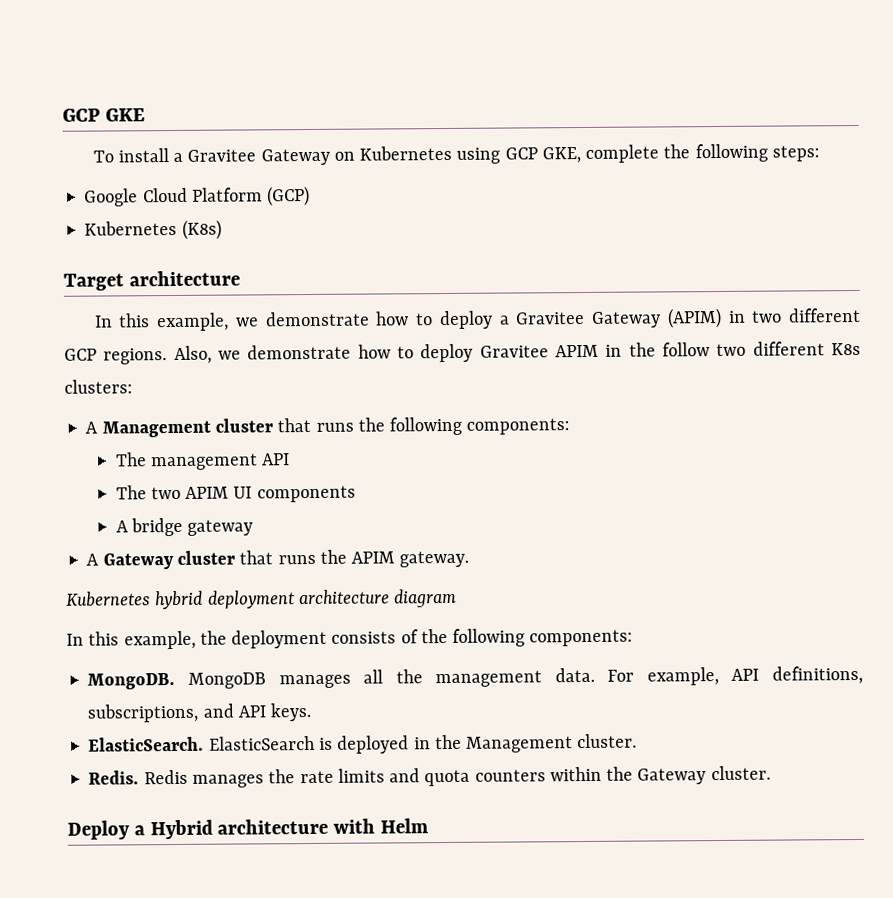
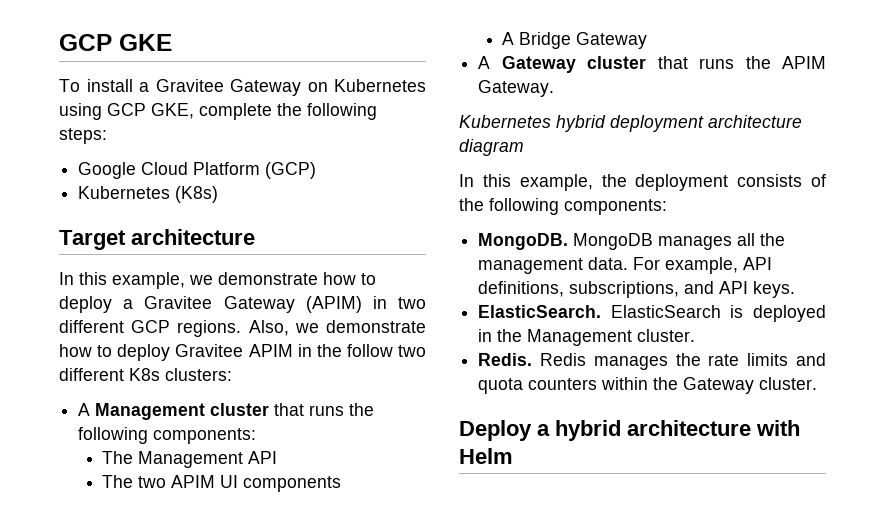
[150,453,258,471] management -> [138,451,244,468] Management
[130,517,254,537] bridge gateway -> [519,32,648,49] Bridge Gateway
[399,550,470,568] gateway. -> [478,80,555,97] Gateway.
[149,819,213,840] Hybrid -> [555,420,621,441] hybrid

